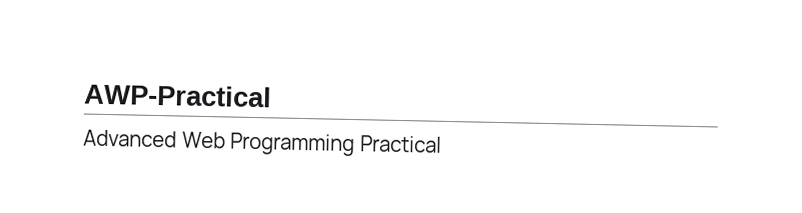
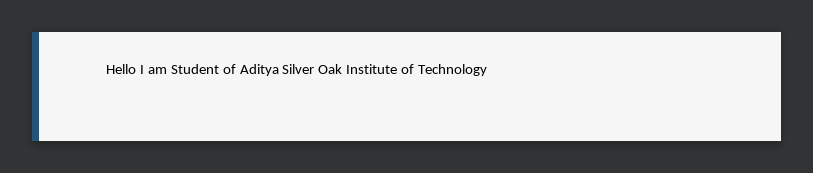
[83,83,272,108] [83,129,442,157] AWP-Practical // Advanced Web Programming Practical -> [106,64,488,76] Hello I am Student of Aditya Silver Oak Institute of Technology

